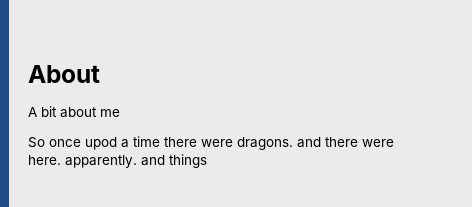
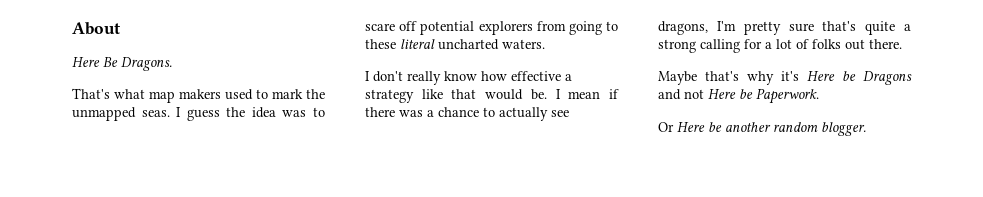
[28,106,120,118] [28,136,394,150] [28,154,207,168] A bit about me // So once upod a time there were dragons. and there were here. apparently. and things -> [72,57,172,71] [72,88,325,103] [72,107,326,121] [365,21,618,35] [365,39,545,50] [365,71,572,85] [365,89,619,103] [365,107,569,121] [658,21,911,35] [658,39,902,53] [658,71,912,85] [658,88,819,104] [658,122,866,136] Here Be Dragons. // That's what map makers used to mark the unmapped seas. I guess the idea was to scare off potential explorers from going to these literal uncharted waters. // I don't really know how effective a strategy like that would be. I mean if there was a chance to actually see dragons, I'm pretty sure that's quite a strong calling for a lot of folks out there. // Maybe that's why it's Here be Dragons and not Here be Paperwork. // Or Here be another random blogger.

